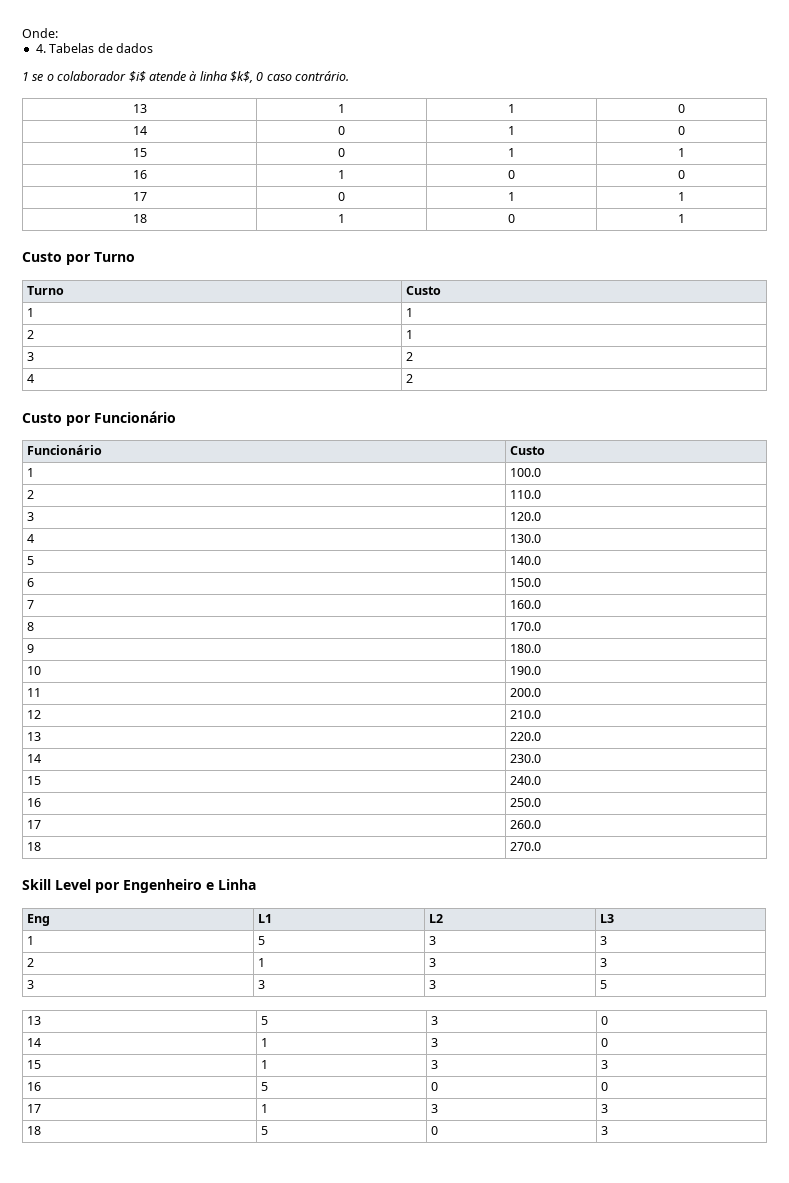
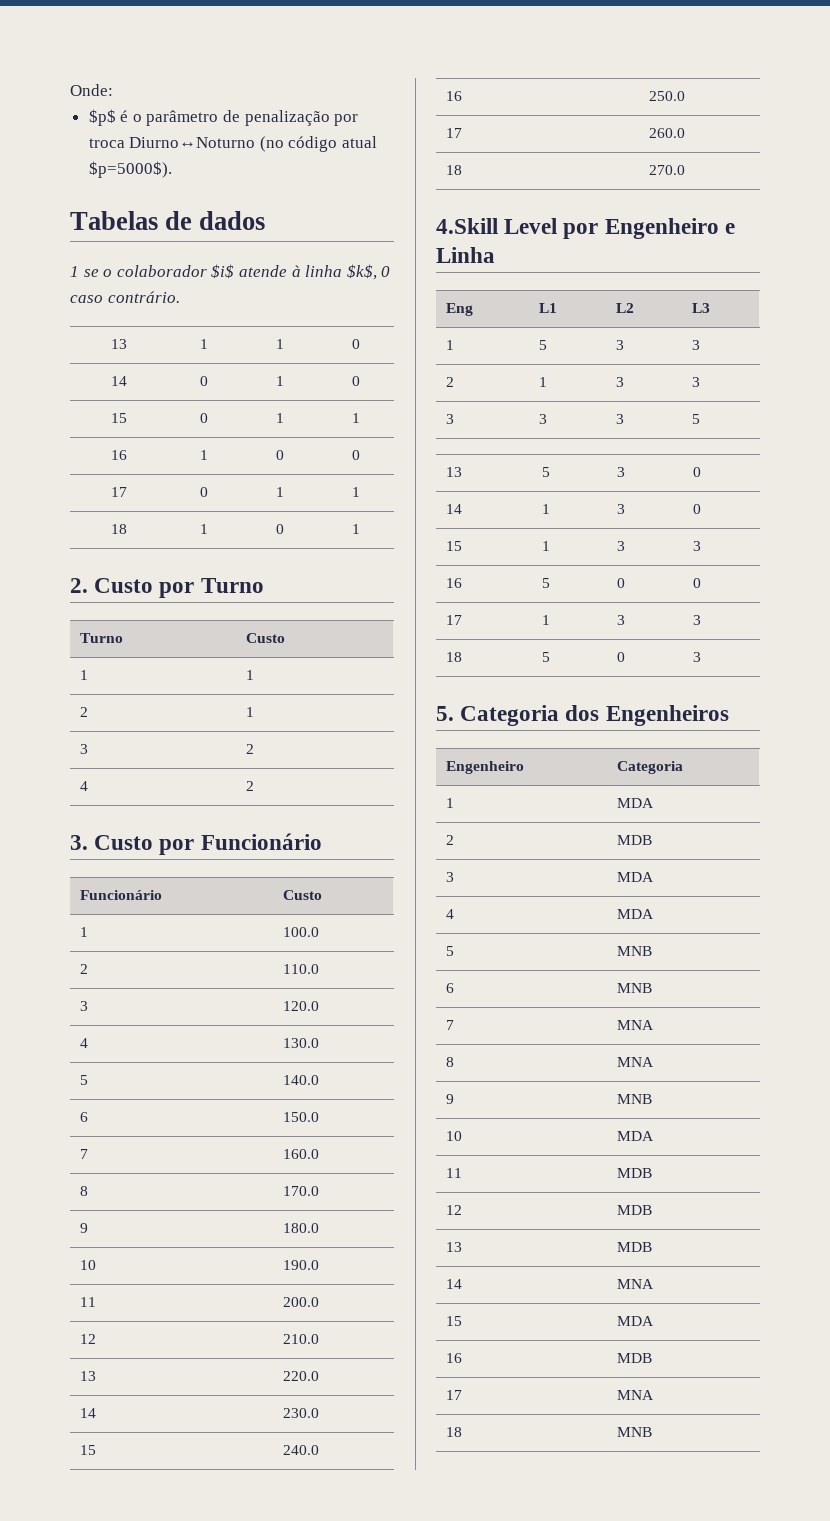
[35,44,46,53] 4. -> [88,109,359,126] [88,136,378,152] [88,161,172,178] $p$ é o parâmetro de penalização por troca Diurno↔Noturno (no código atual $p=5000$). //
(685, 218) none -> [70,578,88,593] 2.
(414, 378) none -> [70,835,88,850] 3.
[22,879,51,890] Skill -> [436,218,498,234] 4.Skill
(609, 1130) none -> [436,705,729,726] [446,761,525,774] [617,761,684,774] [446,798,455,808] [617,798,655,808] [446,835,455,845] [617,835,653,845] [446,872,455,882] [617,872,655,882] [446,909,455,919] [617,909,655,919] [446,946,455,956] [617,946,653,956] [446,983,455,993] [617,983,653,993] [446,1020,455,1030] [617,1020,655,1030] [446,1057,455,1067] [617,1057,655,1067] [446,1094,455,1104] [617,1094,653,1104] [446,1131,463,1141] [617,1131,655,1141] [446,1168,463,1178] [617,1168,653,1178] [446,1205,463,1215] [617,1205,653,1215] [446,1242,463,1252] [617,1242,653,1252] [446,1279,463,1289] [617,1279,655,1289] [446,1316,463,1326] [617,1316,655,1326] [446,1353,463,1363] [617,1353,653,1363] [446,1390,463,1400] [617,1390,655,1400] [446,1427,463,1437] [617,1427,653,1437] // 5. Categoria dos Engenheiros // Engenheiro | Categoria // 1 | MDA // 2 | MDB // 3 | MDA // 4 | MDA // 5 | MNB // 6 | MNB // 7 | MNA // 8 | MNA // 9 | MNB // 10 | MDA // 11 | MDB // 12 | MDB // 13 | MDB // 14 | MNA // 15 | MDA // 16 | MDB // 17 | MNA // 18 | MNB

